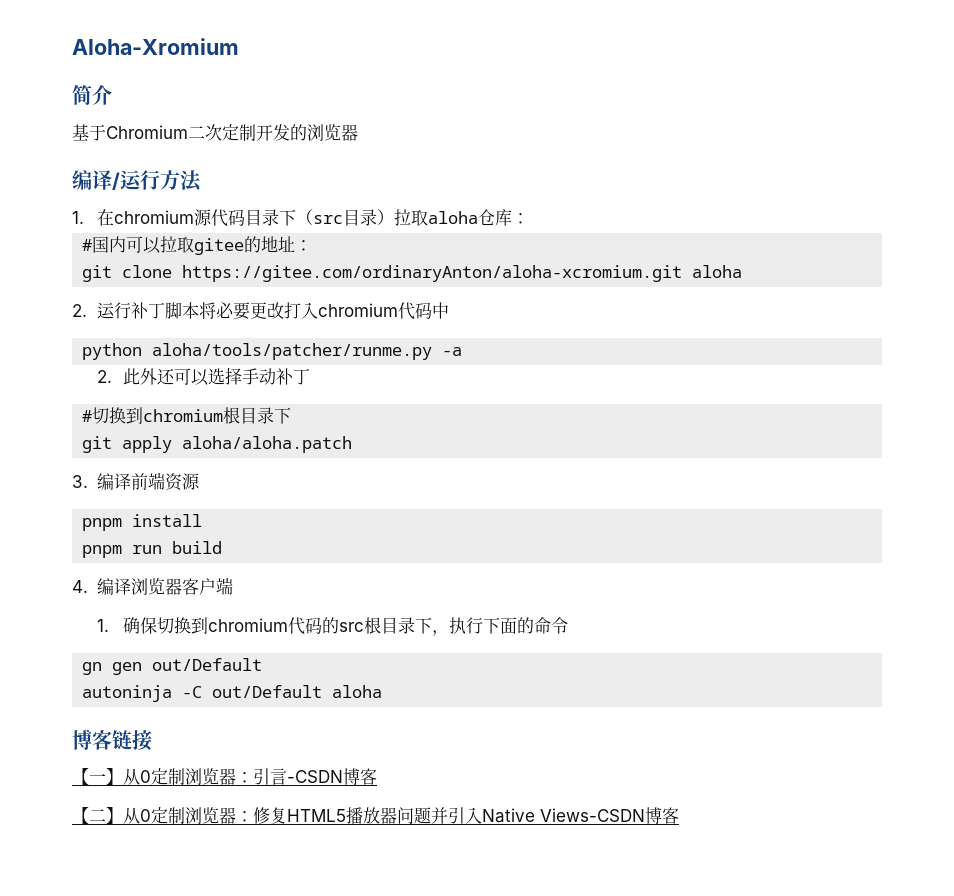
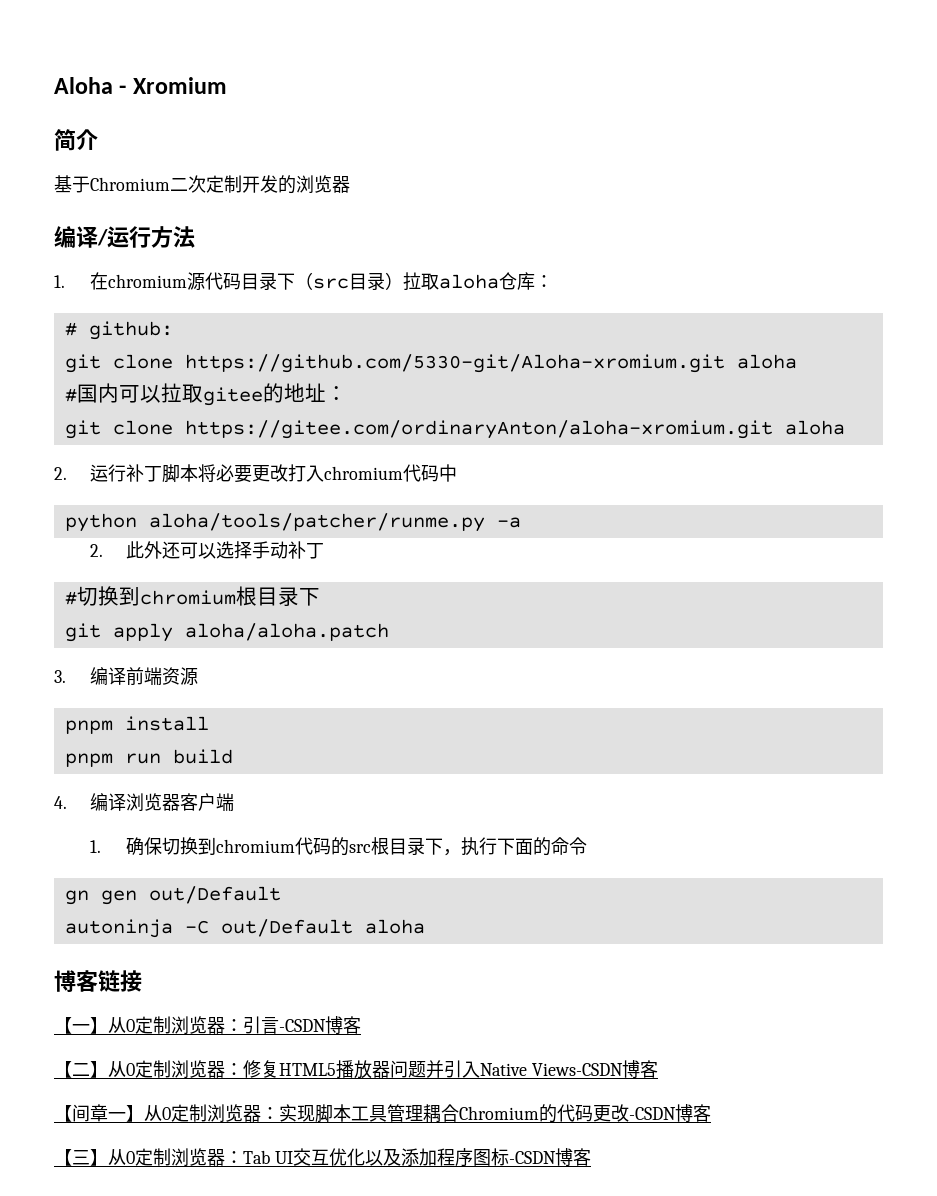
[72,38,239,55] Aloha-Xromium -> [54,77,227,94] Aloha - Xromium
(530, 218) none -> [64,321,173,340] [64,354,797,373] // # github: // git clone https://github.com/5330-git/Aloha-xromium.git aloha
[182,265,683,282] https://gitee.com/ordinaryAnton/aloha-xcromium.git -> [184,420,773,439] https://gitee.com/ordinaryAnton/aloha-xromium.git
(679, 815) none -> [54,1104,711,1123] [54,1148,591,1167] // 【间章一】从0定制浏览器：实现脚本工具管理耦合Chromium的代码更改-CSDN博客 // 【三】从0定制浏览器：Tab UI交互优化以及添加程序图标-CSDN博客

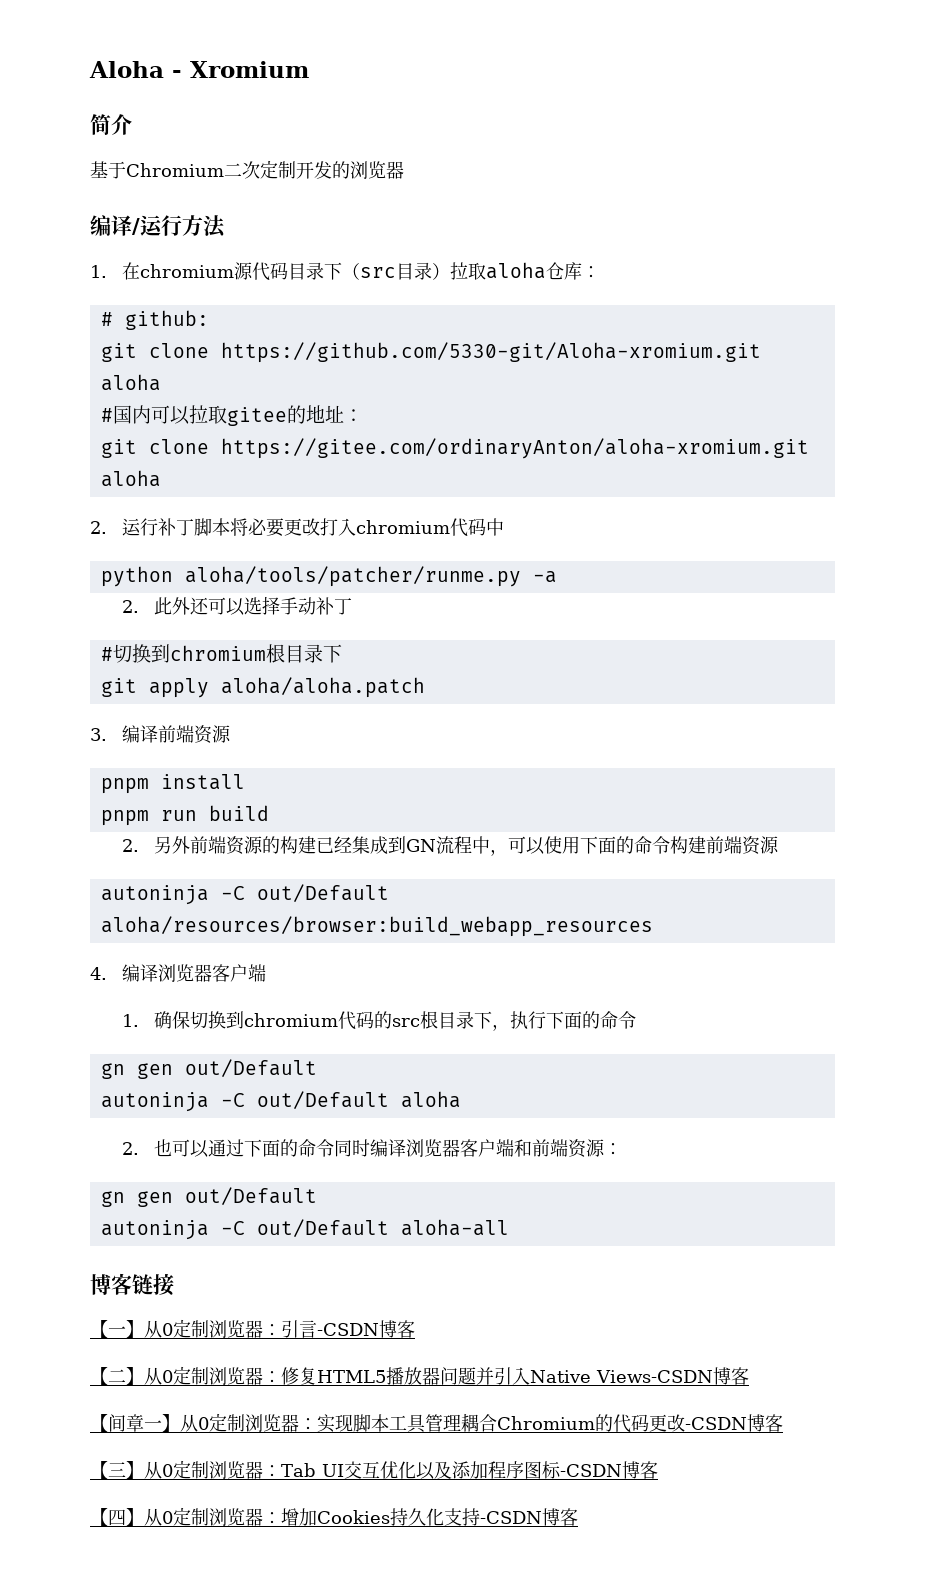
(233, 756) none -> [122,836,780,856] [100,884,389,905] [100,916,653,937] // 2.另外前端资源的构建已经集成到GN流程中，可以使用下面的命令构建前端资源 // autoninja -C out/Default aloha/resources/browser:build_webapp_resources
(425, 926) none -> [122,1139,623,1158] [100,1187,317,1207] [100,1219,509,1240] // 2.也可以通过下面的命令同时编译浏览器客户端和前端资源： // gn gen out/Default // autoninja -C out/Default aloha-all
(591, 1157) none -> [90,1507,578,1526] // 【四】从0定制浏览器：增加Cookies持久化支持-CSDN博客

